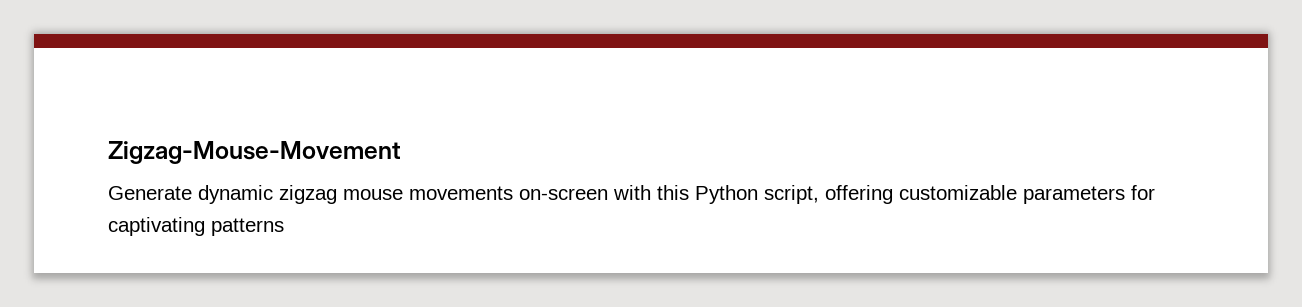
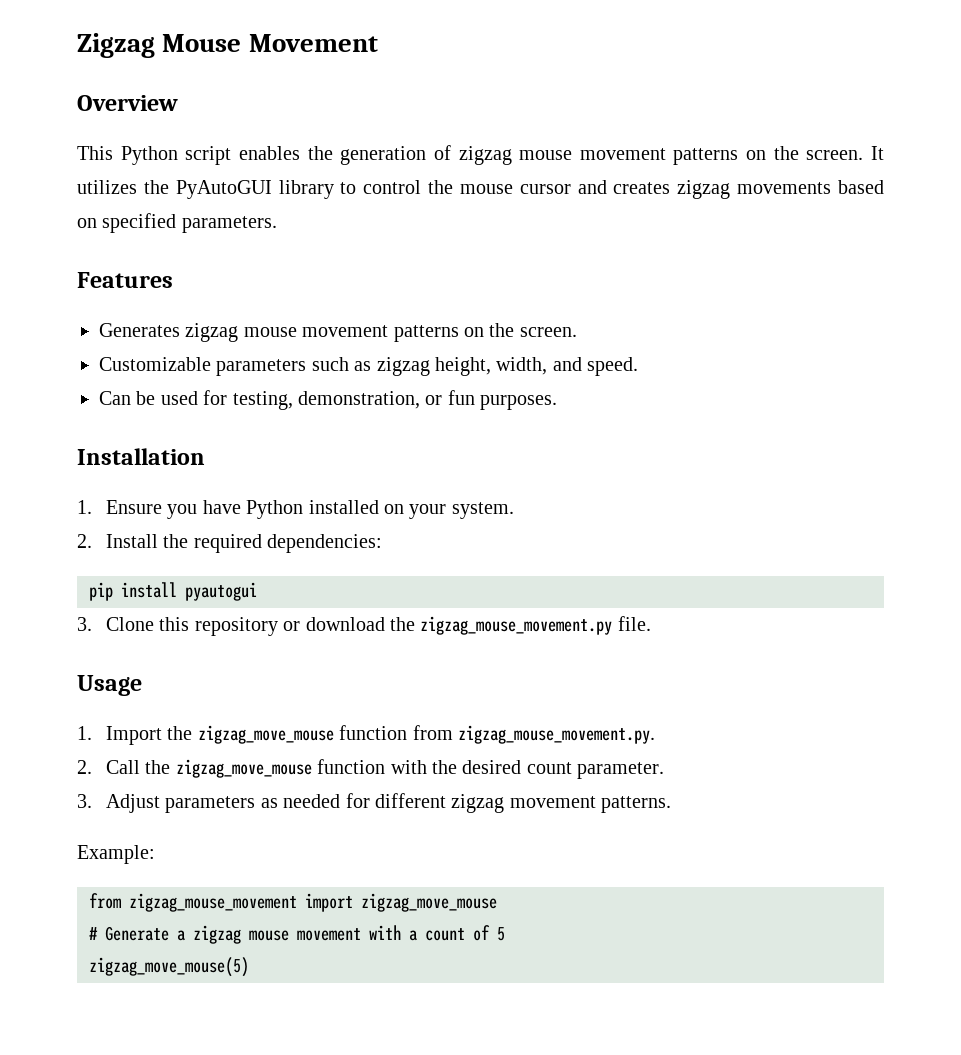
[108,141,401,164] [108,185,1155,204] [108,217,284,236] Zigzag-Mouse-Movement // Generate dynamic zigzag mouse movements on-screen with this Python script, offering customizable parameters for captivating patterns -> [77,33,378,58] [77,95,178,111] [77,145,884,165] [77,180,884,199] [77,213,277,233] [77,272,173,288] [99,323,577,342] [99,357,639,376] [99,390,558,410] [77,448,205,465] [77,500,514,519] [77,534,383,553] [89,582,257,601] [77,616,651,636] [77,675,142,696] [77,725,655,745] [77,759,665,779] [77,793,672,813] [77,845,155,864] [89,893,497,912] [89,925,505,944] [89,957,249,977] Zigzag Mouse Movement // Overview // This Python script enables the generation of zigzag mouse movement patterns on the screen. It utilizes the PyAutoGUI library to control the mouse cursor and creates zigzag movements based on specified parameters. // Features // Generates zigzag mouse movement patterns on the screen. // Customizable parameters such as zigzag height, width, and speed. // Can be used for testing, demonstration, or fun purposes. // Installation // 1. Ensure you have Python installed on your system. // 2. Install the required dependencies: // pip install pyautogui // 3. Clone this repository or download the zigzag_mouse_movement.py file. // Usage // 1. Import the zigzag_move_mouse function from zigzag_mouse_movement.py. // 2. Call the zigzag_move_mouse function with the desired count parameter. // 3. Adjust parameters as needed for different zigzag movement patterns. // Example: // from zigzag_mouse_movement import zigzag_move_mouse // # Generate a zigzag mouse movement with a count of 5 // zigzag_move_mouse(5)

